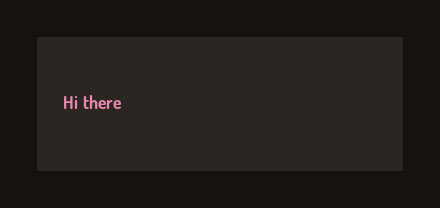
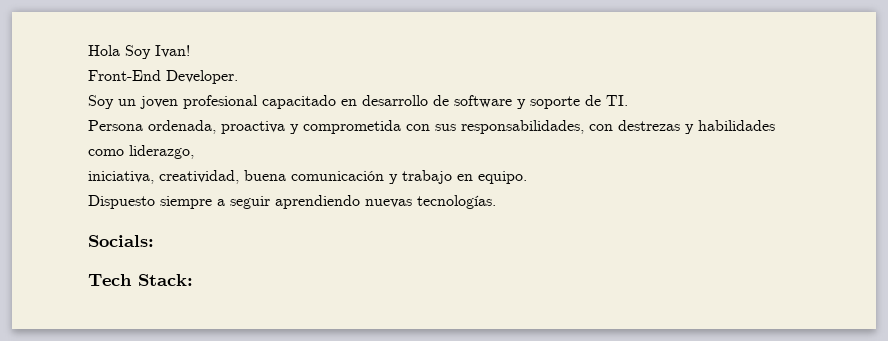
[63,95,121,109] Hi there -> [88,45,190,59] [88,70,238,84] [88,95,628,109] [88,120,775,134] [88,145,194,159] [88,170,527,184] [88,195,496,209] [88,235,154,247] [88,274,193,286] Hola Soy Ivan! // Front-End Developer. // Soy un joven profesional capacitado en desarrollo de software y soporte de TI. // Persona ordenada, proactiva y comprometida con sus responsabilidades, con destrezas y habilidades como liderazgo, // iniciativa, creatividad, buena comunicación y trabajo en equipo. // Dispuesto siempre a seguir aprendiendo nuevas tecnologías. // Socials: // Tech Stack:

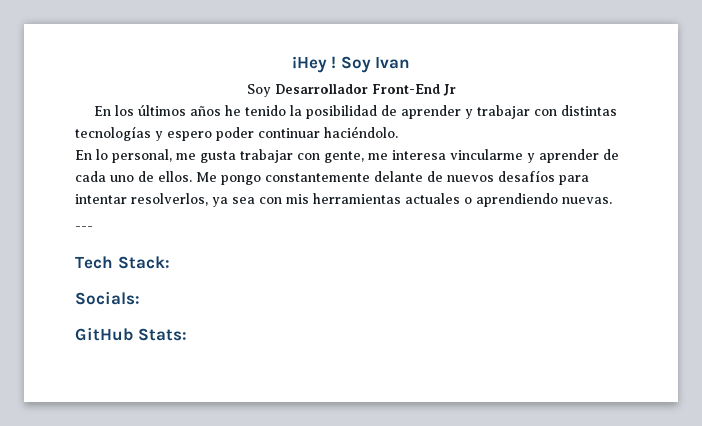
[88,45,190,59] [88,70,238,84] [88,95,628,109] [88,120,775,134] [88,145,194,159] [88,170,527,184] [88,195,496,209] Hola Soy Ivan! // Front-End Developer. // Soy un joven profesional capacitado en desarrollo de software y soporte de TI. // Persona ordenada, proactiva y comprometida con sus responsabilidades, con destrezas y habilidades como liderazgo, // iniciativa, creatividad, buena comunicación y trabajo en equipo. // Dispuesto siempre a seguir aprendiendo nuevas tecnologías. -> [291,56,411,73] [246,84,456,97] [94,105,618,119] [75,126,398,141] [75,149,619,163] [75,170,589,185] [75,193,612,207] [75,226,93,231] [75,256,170,269] ¡Hey ! Soy Ivan // Soy Desarrollador Front-End Jr // En los últimos años he tenido la posibilidad de aprender y trabajar con distintas tecnologías y espero poder continuar haciéndolo. // En lo personal, me gusta trabajar con gente, me interesa vincularme y aprender de cada uno de ellos. Me pongo constantemente delante de nuevos desafíos para intentar resolverlos, ya sea con mis herramientas actuales o aprendiendo nuevas. // --- // Tech Stack:
[88,274,193,286] Tech Stack: -> [75,327,187,341] GitHub Stats:

